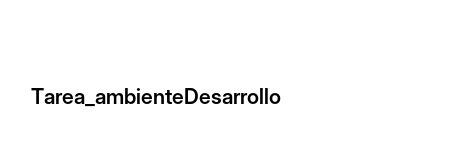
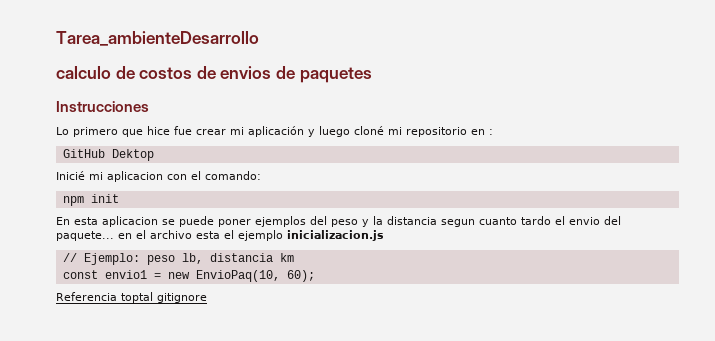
(281, 97) none -> [56,66,372,83] [56,101,149,112] [56,126,493,137] [62,149,154,161] [56,171,261,182] [62,194,119,206] [56,216,621,227] [56,230,384,241] [62,253,294,265] [62,270,315,282] [56,292,207,303] // calculo de costos de envios de paquetes // Instrucciones // Lo primero que hice fue crear mi aplicación y luego cloné mi repositorio en : // GitHub Dektop // Inicié mi aplicacion con el comando: // npm init // En esta aplicacion se puede poner ejemplos del peso y la distancia segun cuanto tardo el envio del paquete... en el archivo esta el ejemplo inicializacion.js // // Ejemplo: peso lb, distancia km // const envio1 = new EnvioPaq(10, 60); // Referencia toptal gitignore

